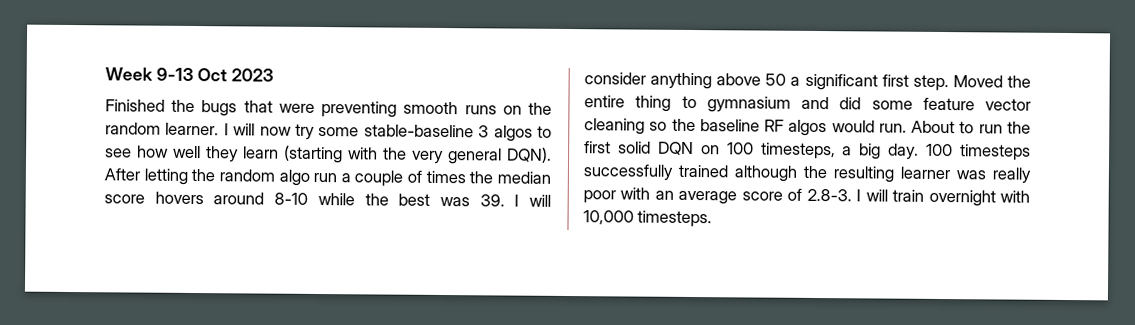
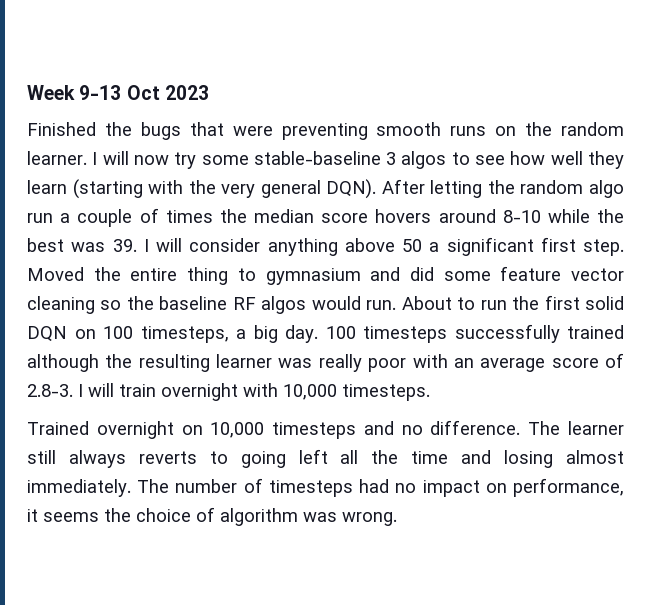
(713, 219) none -> [27,420,624,439] [27,449,625,468] [27,478,624,497] [27,507,397,526] // Trained overnight on 10,000 timesteps and no difference. The learner still always reverts to going left all the time and losing almost immediately. The number of timesteps had no impact on performance, it seems the choice of algorithm was wrong.

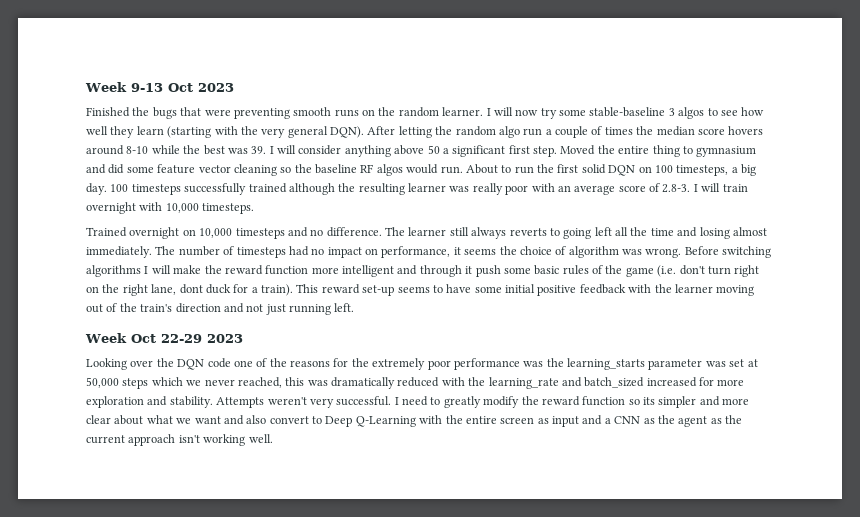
(397, 519) none -> [684,246,772,258] [86,265,760,277] [86,284,755,296] [86,303,355,315] [85,333,243,343] [86,358,758,370] [86,377,745,389] [86,396,750,408] [86,415,742,427] [86,434,273,446] Before switching algorithms I will make the reward function more intelligent and through it push some basic rules of the game (i.e. don't turn right on the right lane, dont duck for a train). This reward set-up seems to have some initial positive feedback with the learner moving out of the train's direction and not just running left. // Week Oct 22-29 2023 // Looking over the DQN code one of the reasons for the extremely poor performance was the learning_starts parameter was set at 50,000 steps which we never reached, this was dramatically reduced with the learning_rate and batch_sized increased for more exploration and stability. Attempts weren't very successful. I need to greatly modify the reward function so its simpler and more clear about what we want and also convert to Deep Q-Learning with the entire screen as input and a CNN as the agent as the current approach isn't working well.

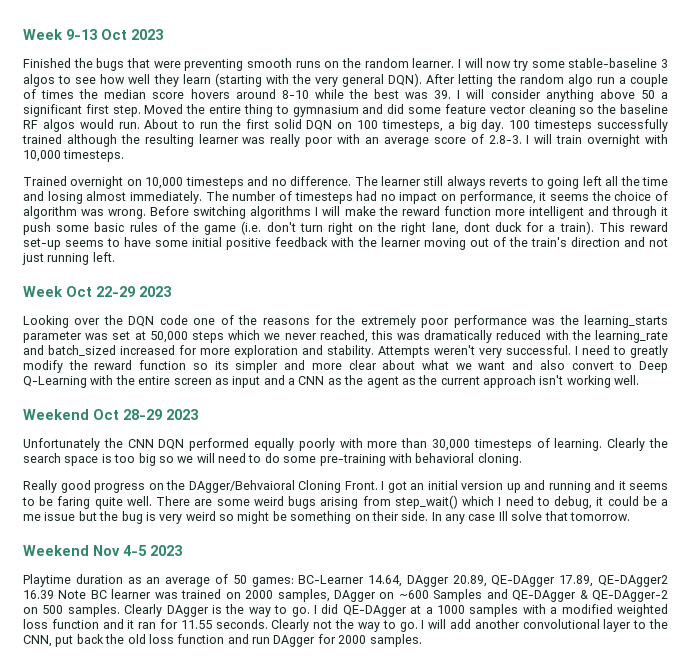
(273, 438) none -> [23,409,198,420] [23,438,668,451] [23,453,522,466] [23,480,668,493] [22,495,668,509] [23,511,630,524] [23,545,182,556] [23,574,668,587] [23,589,668,602] [23,604,668,617] [23,619,668,632] [23,634,422,647] // Weekend Oct 28-29 2023 // Unfortunately the CNN DQN performed equally poorly with more than 30,000 timesteps of learning. Clearly the search space is too big so we will need to do some pre-training with behavioral cloning. // Really good progress on the DAgger/Behvaioral Cloning Front. I got an initial version up and running and it seems to be faring quite well. There are some weird bugs arising from step_wait() which I need to debug, it could be a me issue but the bug is very weird so might be something on their side. In any case Ill solve that tomorrow. // Weekend Nov 4-5 2023 // Playtime duration as an average of 50 games: BC-Learner 14.64, DAgger 20.89, QE-DAgger 17.89, QE-DAgger2 16.39 Note BC learner was trained on 2000 samples, DAgger on ~600 Samples and QE-DAgger & QE-DAgger-2 on 500 samples. Clearly DAgger is the way to go. I did QE-DAgger at a 1000 samples with a modified weighted loss function and it ran for 11.55 seconds. Clearly not the way to go. I will add another convolutional layer to the CNN, put back the old loss function and run DAgger for 2000 samples.

